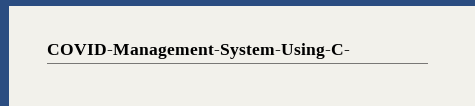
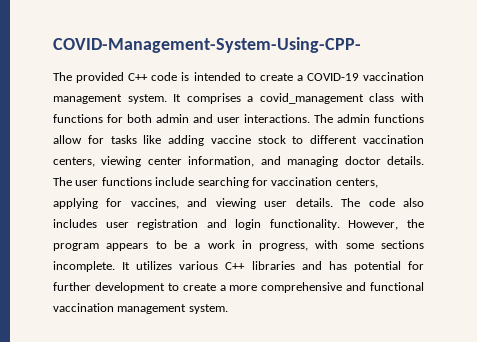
[47,43,350,59] COVID-Management-System-Using-C- -> [53,37,361,53] [53,72,424,83] [53,93,424,104] [53,114,424,123] [53,135,424,146] [53,156,424,167] [53,177,378,188] [53,198,425,209] [53,219,424,230] [53,240,425,251] [53,261,424,272] [53,282,424,293] [53,303,228,314] COVID-Management-System-Using-CPP- // The provided C++ code is intended to create a COVID-19 vaccination management system. It comprises a covid_management class with functions for both admin and user interactions. The admin functions allow for tasks like adding vaccine stock to different vaccination centers, viewing center information, and managing doctor details. The user functions include searching for vaccination centers, applying for vaccines, and viewing user details. The code also includes user registration and login functionality. However, the program appears to be a work in progress, with some sections incomplete. It utilizes various C++ libraries and has potential for further development to create a more comprehensive and functional vaccination management system.

